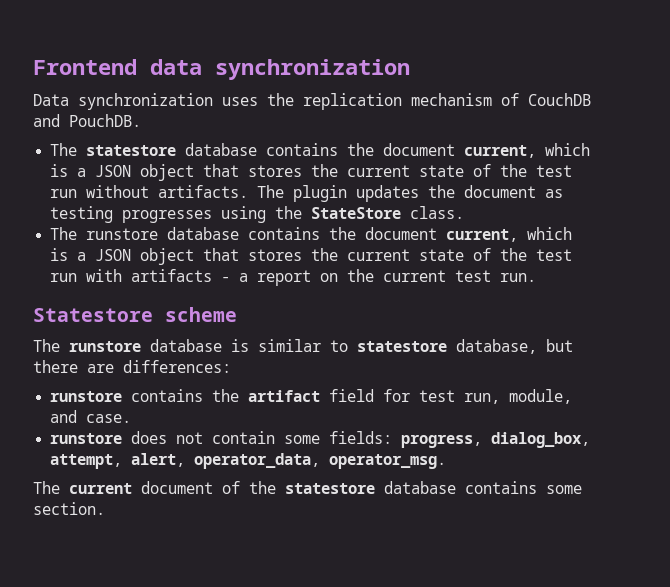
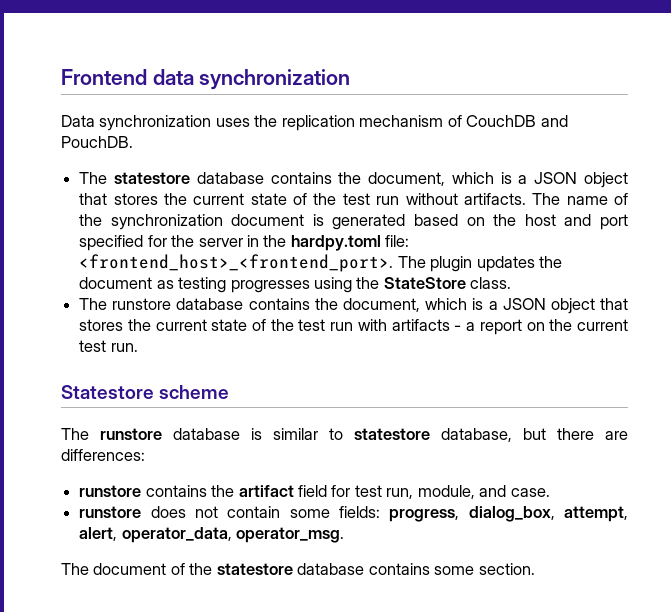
[383,143,537,158] document current, -> [368,172,446,186] document,
(285, 191) none -> [566,193,629,205] [79,214,628,230] [79,235,410,251] [79,254,426,272] name of the synchronization document is generated based on the host and port specified for the server in the hardpy.toml file: <frontend_host>_<frontend_port>. The
[365,227,519,242] document current, -> [342,298,420,312] document,
[69,483,132,494] current -> (89, 569) none

